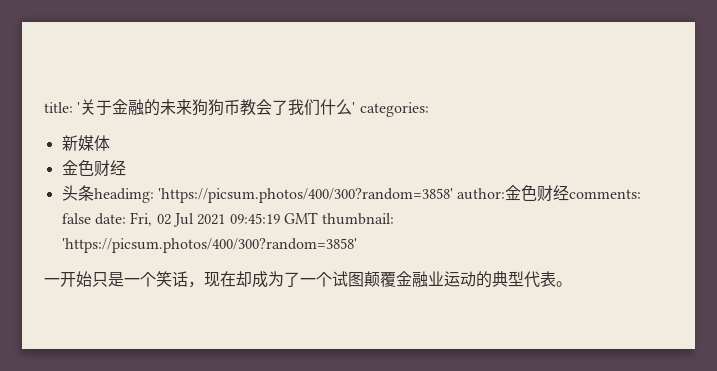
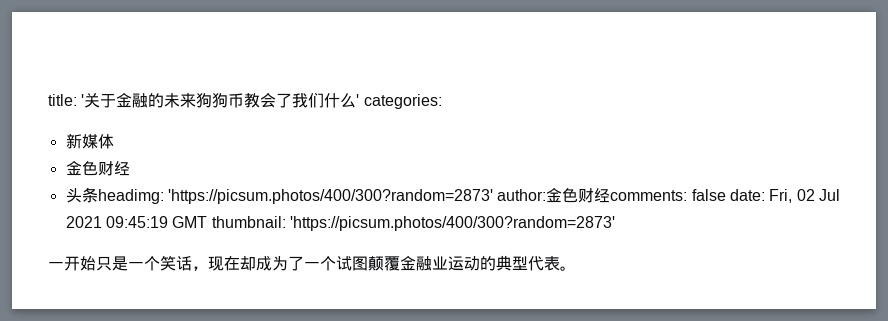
[157,188,453,203] 'https://picsum.photos/400/300?random=3858' -> [167,189,493,204] 'https://picsum.photos/400/300?random=2873'
[61,238,357,253] 'https://picsum.photos/400/300?random=3858' -> [289,216,615,231] 'https://picsum.photos/400/300?random=2873'

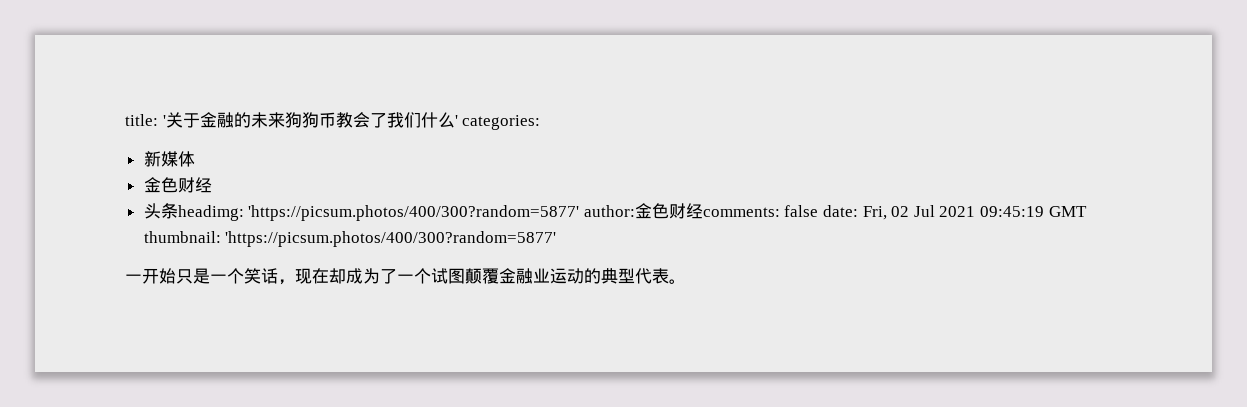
[167,189,493,204] 'https://picsum.photos/400/300?random=2873' -> [248,205,580,221] 'https://picsum.photos/400/300?random=5877'
[289,216,615,231] 'https://picsum.photos/400/300?random=2873' -> [225,231,557,247] 'https://picsum.photos/400/300?random=5877'

